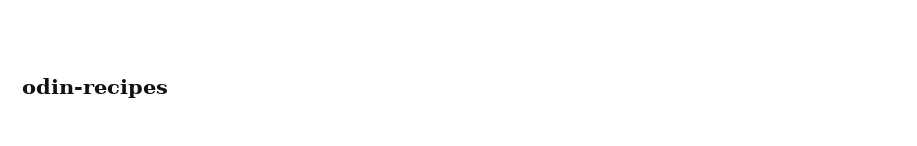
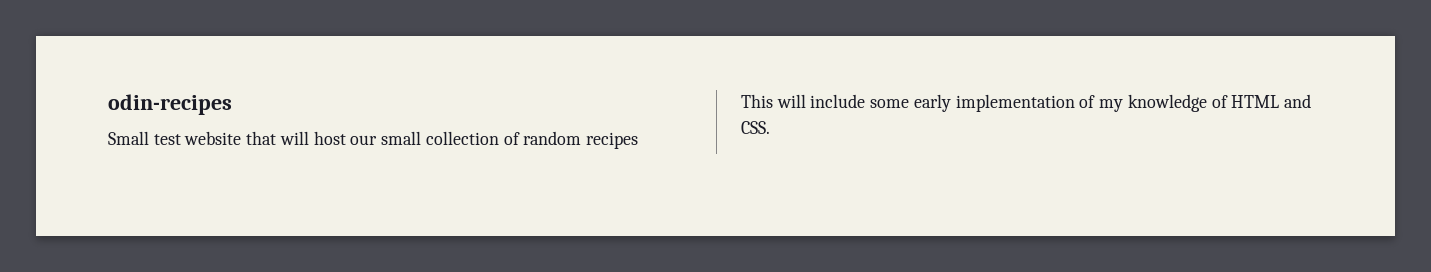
(168, 88) none -> [108,131,638,149] [741,94,1311,112] [741,121,770,134] // Small test website that will host our small collection of random recipes // This will include some early implementation of my knowledge of HTML and CSS.

